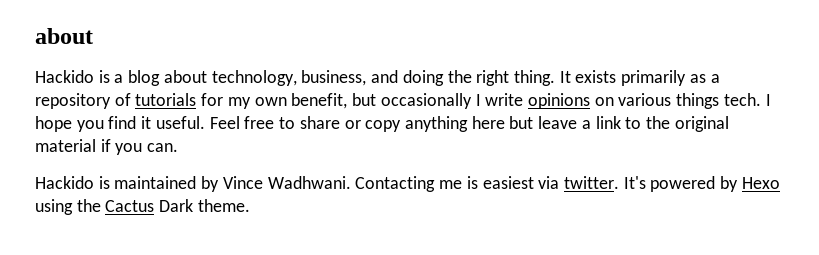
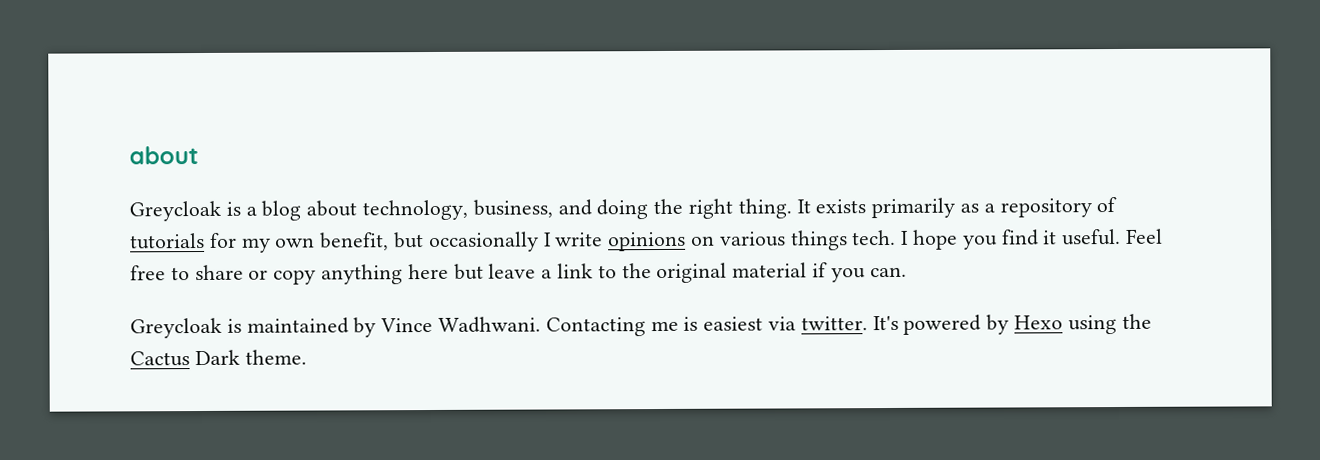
[35,70,94,83] Hackido -> [129,200,221,222] Greycloak
[35,176,94,189] Hackido -> [130,317,222,339] Greycloak

